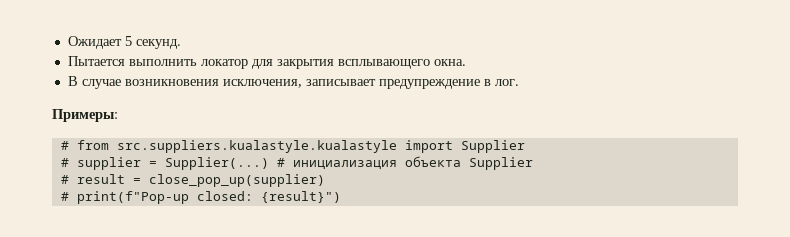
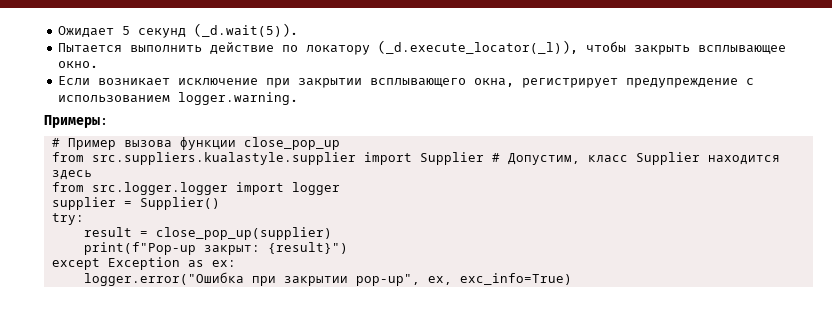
[135,39,181,49] секунд. -> [138,23,299,38] секунд (_d.wait(5)).
[200,59,466,69] [67,76,519,89] [52,109,118,122] [60,140,525,153] [60,156,533,170] [60,174,325,187] [60,191,341,204] локатор для закрытия всплывающего окна. // В случае возникновения исключения, записывает предупреждение в лог. // Примеры: // # from src.suppliers.kualastyle.kualastyle import Supplier // # supplier = Supplier(...) # инициализация объекта Supplier // # result = close_pop_up(supplier) // # print(f"Pop-up closed: {result}") -> [210,40,787,55] [58,61,99,68] [58,76,755,88] [58,92,299,105] [44,115,108,128] [51,137,340,150] [51,152,780,165] [51,170,92,180] [51,182,340,195] [51,197,220,210] [51,213,84,225] [83,227,332,240] [83,242,348,255] [51,257,236,270] [83,272,572,286] действие по локатору (_d.execute_locator(_l)), чтобы закрыть всплывающее окно. // Если возникает исключение при закрытии всплывающего окна, регистрирует предупреждение с использованием logger.warning. // Примеры: // # Пример вызова функции close_pop_up // from src.suppliers.kualastyle.supplier import Supplier # Допустим, класс Supplier находится здесь // from src.logger.logger import logger // supplier = Supplier() // try: // result = close_pop_up(supplier) // print(f"Pop-up закрыт: {result}") // except Exception as ex: // logger.error("Ошибка при закрытии pop-up", ex, exc_info=True)

